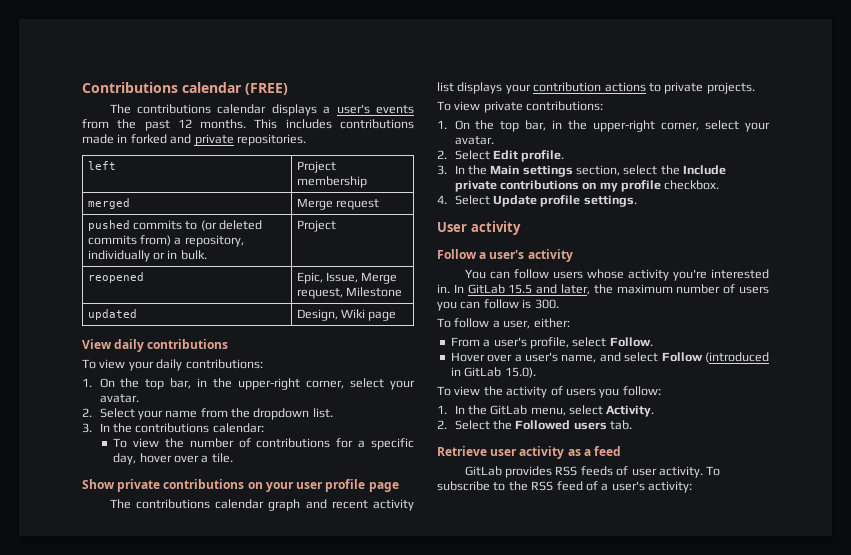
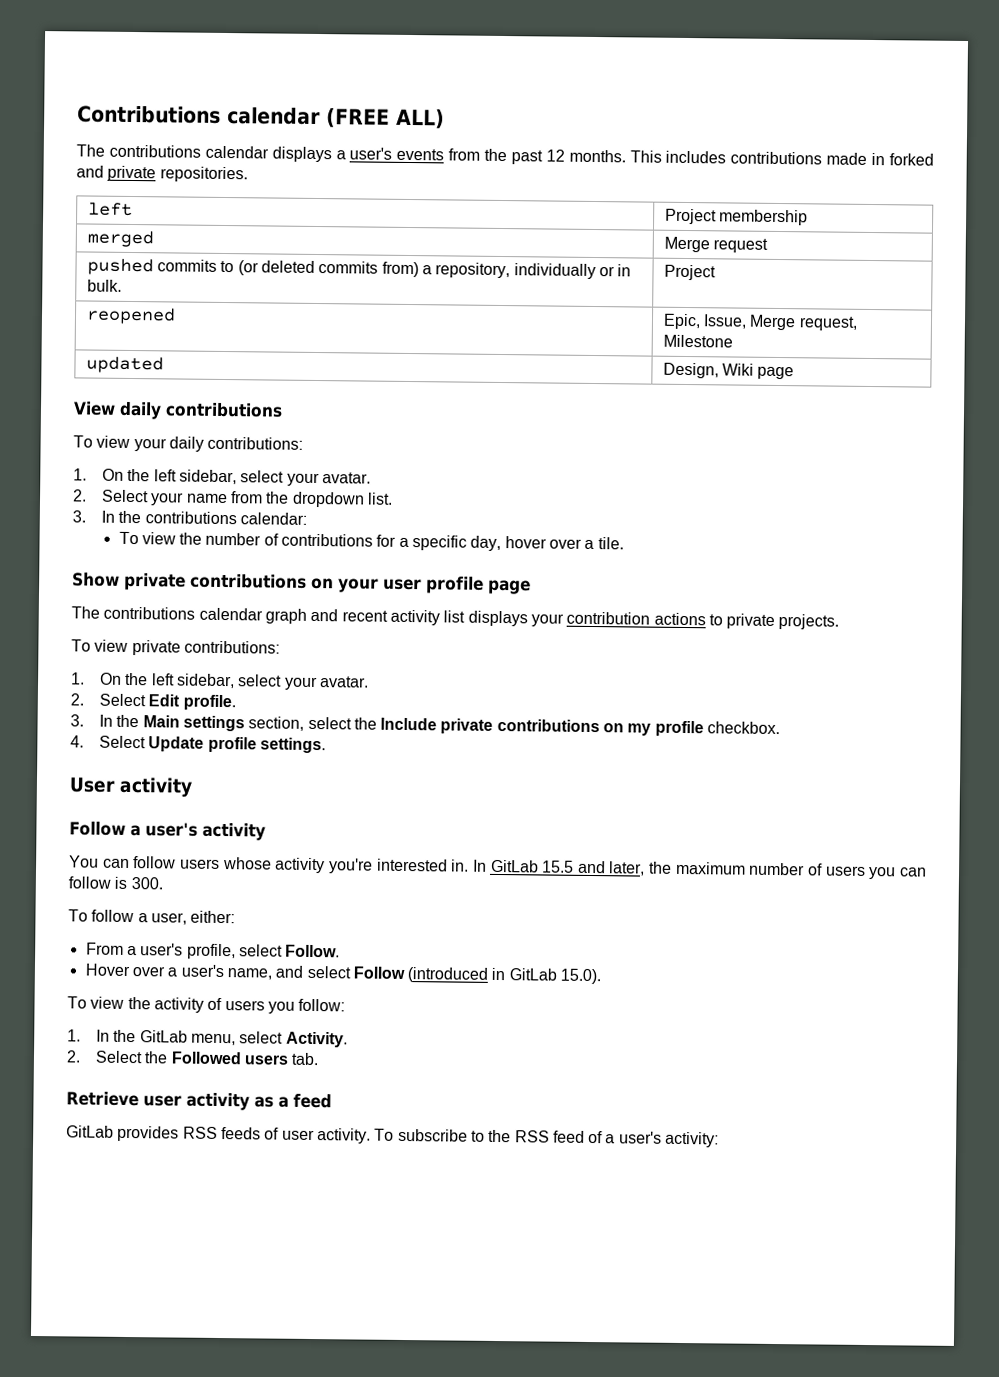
[245,83,288,95] (FREE) -> [326,108,445,129] (FREE ALL)
[145,378,345,390] top bar, in the upper-right corner, -> [153,469,237,485] left sidebar,
[500,120,700,132] top bar, in the upper-right corner, -> [151,673,235,689] left sidebar,

